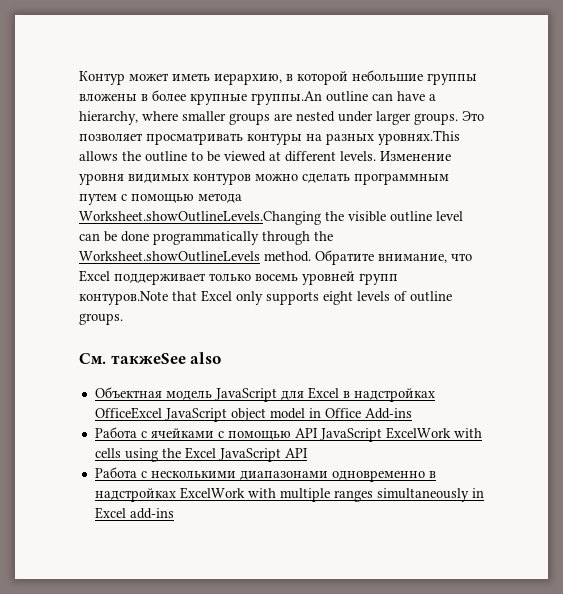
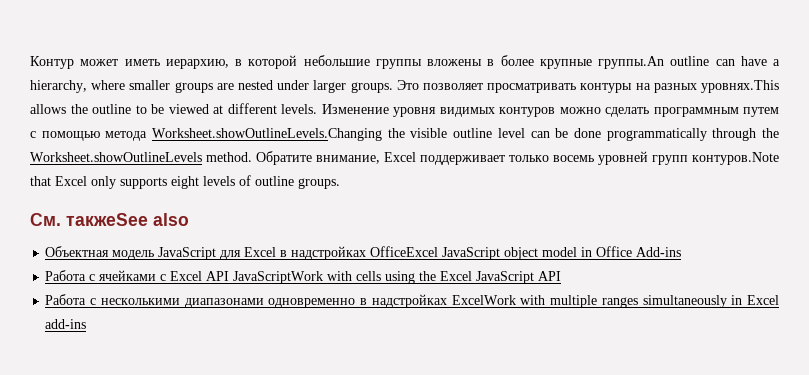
[451,253,472,261] что -> (380, 159) none
[227,427,451,442] помощью API JavaScript ExcelWork -> [170,271,324,284] Excel API JavaScriptWork

